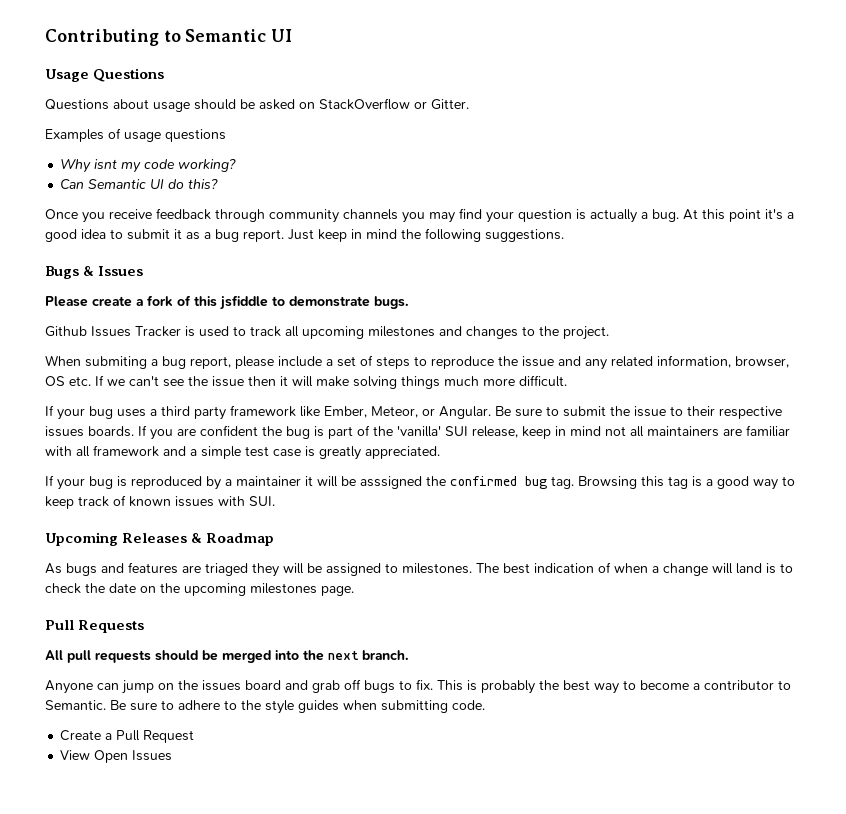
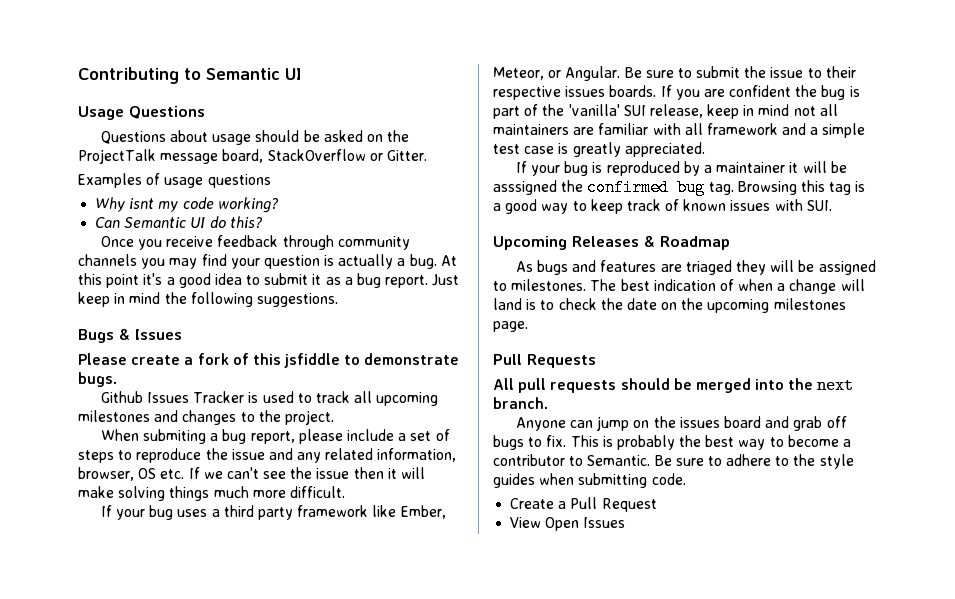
(315, 105) none -> [387,130,410,142] [78,149,264,164] the ProjectTalk message board,

